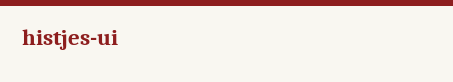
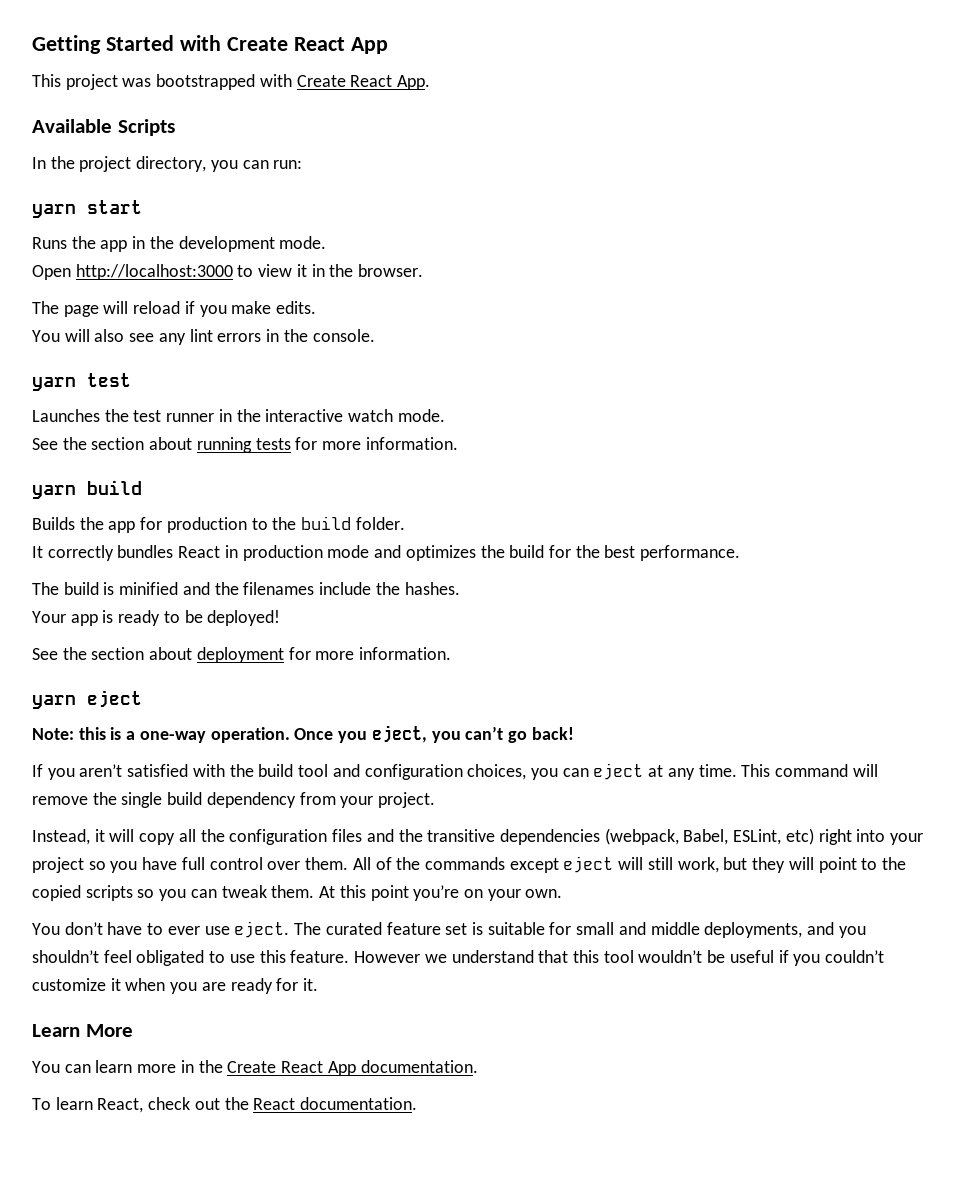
[22,29,118,50] histjes-ui -> [32,35,388,54] [32,74,431,90] [32,119,175,136] [32,156,303,172] [32,200,142,218] [32,236,327,252] [32,264,424,280] [32,301,317,317] [32,329,375,345] [32,373,131,391] [32,409,445,422] [32,437,458,453] [32,480,142,499] [32,516,405,533] [32,545,741,561] [32,582,460,595] [32,610,281,626] [32,647,452,663] [32,690,142,709] [32,725,574,743] [32,763,878,780] [32,792,436,808] [32,828,924,845] [32,856,906,873] [32,885,563,901] [32,921,866,938] [32,950,885,966] [32,978,319,994] [32,1024,133,1037] [32,1060,478,1076] [32,1097,418,1113] Getting Started with Create React App // This project was bootstrapped with Create React App. // Available Scripts // In the project directory, you can run: // yarn start // Runs the app in the development mode. // Open http://localhost:3000 to view it in the browser. // The page will reload if you make edits. // You will also see any lint errors in the console. // yarn test // Launches the test runner in the interactive watch mode. // See the section about running tests for more information. // yarn build // Builds the app for production to the build folder. // It correctly bundles React in production mode and optimizes the build for the best performance. // The build is minified and the filenames include the hashes. // Your app is ready to be deployed! // See the section about deployment for more information. // yarn eject // Note: this is a one-way operation. Once you eject, you can’t go back! // If you aren’t satisfied with the build tool and configuration choices, you can eject at any time. This command will remove the single build dependency from your project. // Instead, it will copy all the configuration files and the transitive dependencies (webpack, Babel, ESLint, etc) right into your project so you have full control over them. All of the commands except eject will still work, but they will point to the copied scripts so you can tweak them. At this point you’re on your own. // You don’t have to ever use eject. The curated feature set is suitable for small and middle deployments, and you shouldn’t feel obligated to use this feature. However we understand that this tool wouldn’t be useful if you couldn’t customize it when you are ready for it. // Learn More // You can learn more in the Create React App documentation. // To learn React, check out the React documentation.

